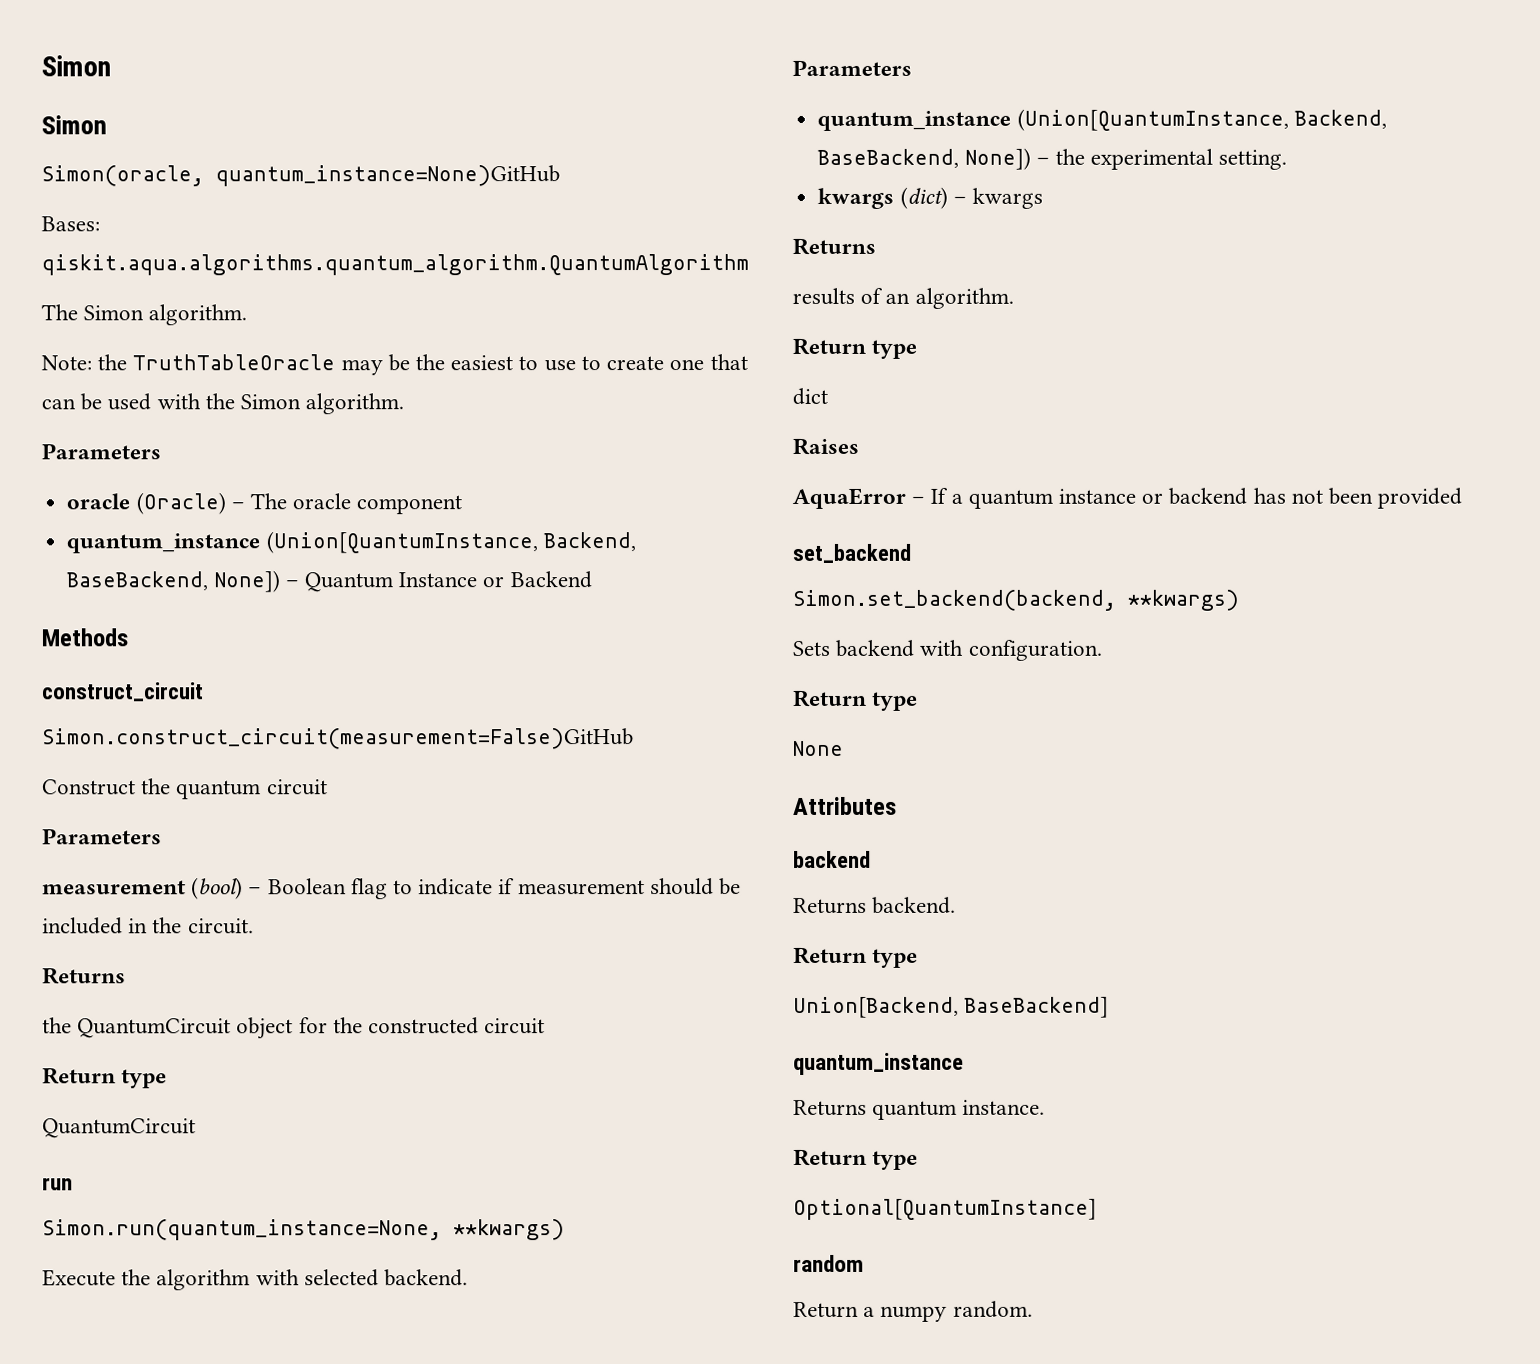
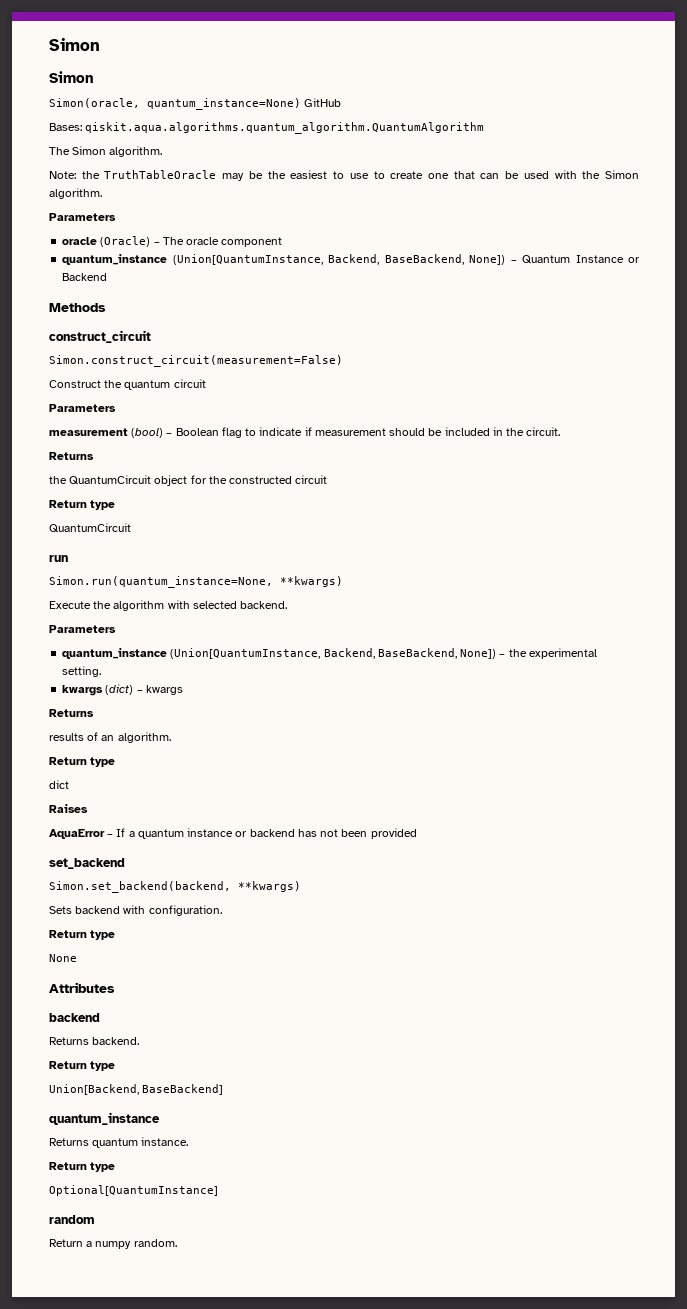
[215,165,560,187] quantum_instance=None)GitHub -> [147,98,342,110] quantum_instance=None) GitHub
[42,728,634,750] Simon.construct_circuit(measurement=False)GitHub -> [49,355,343,367] Simon.construct_circuit(measurement=False)

